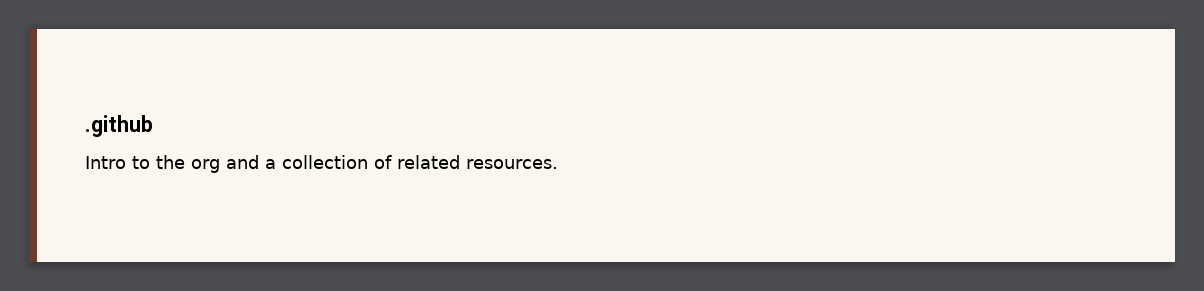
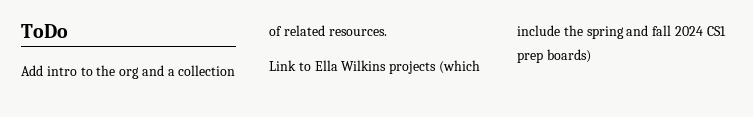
[85,115,153,137] [85,156,126,169] .github // Intro -> [21,24,68,38] [21,65,77,76] ToDo // Add intro
(558, 164) none -> [269,60,480,74] [517,25,726,39] [517,49,591,63] // Link to Ella Wilkins projects (which include the spring and fall 2024 CS1 prep boards)

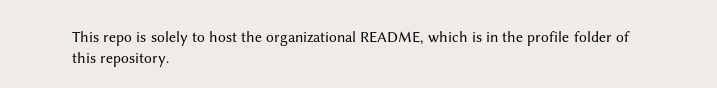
[21,24,68,38] [21,65,236,79] [269,25,387,36] [269,60,480,74] [517,25,726,39] [517,49,591,63] ToDo // Add intro to the org and a collection of related resources. // Link to Ella Wilkins projects (which include the spring and fall 2024 CS1 prep boards) -> [72,31,630,46] [72,52,170,67] This repo is solely to host the organizational README, which is in the profile folder of this repository.

